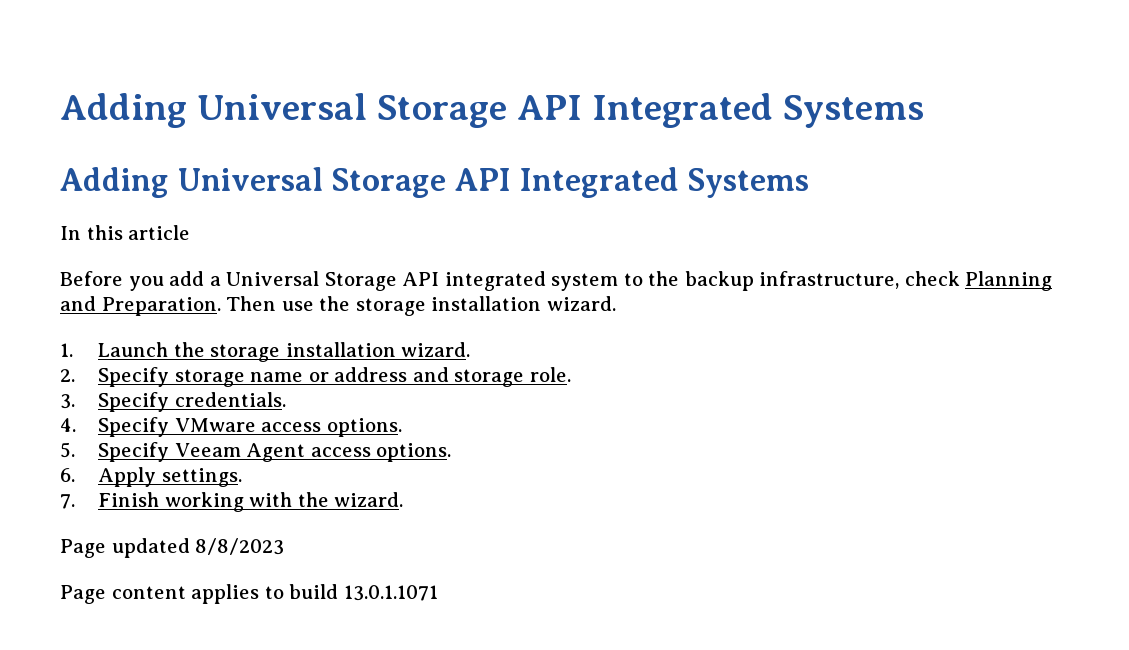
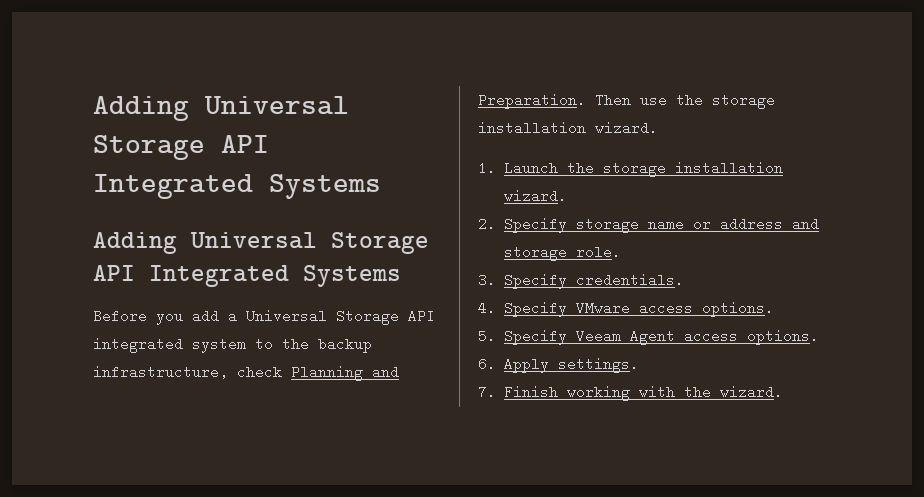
[60,225,191,240] // In this article -> (401, 276) none
[60,538,285,558] [60,584,438,604] // Page updated 8/8/2023 // Page content applies to build 13.0.1.1071 -> (784, 392) none

